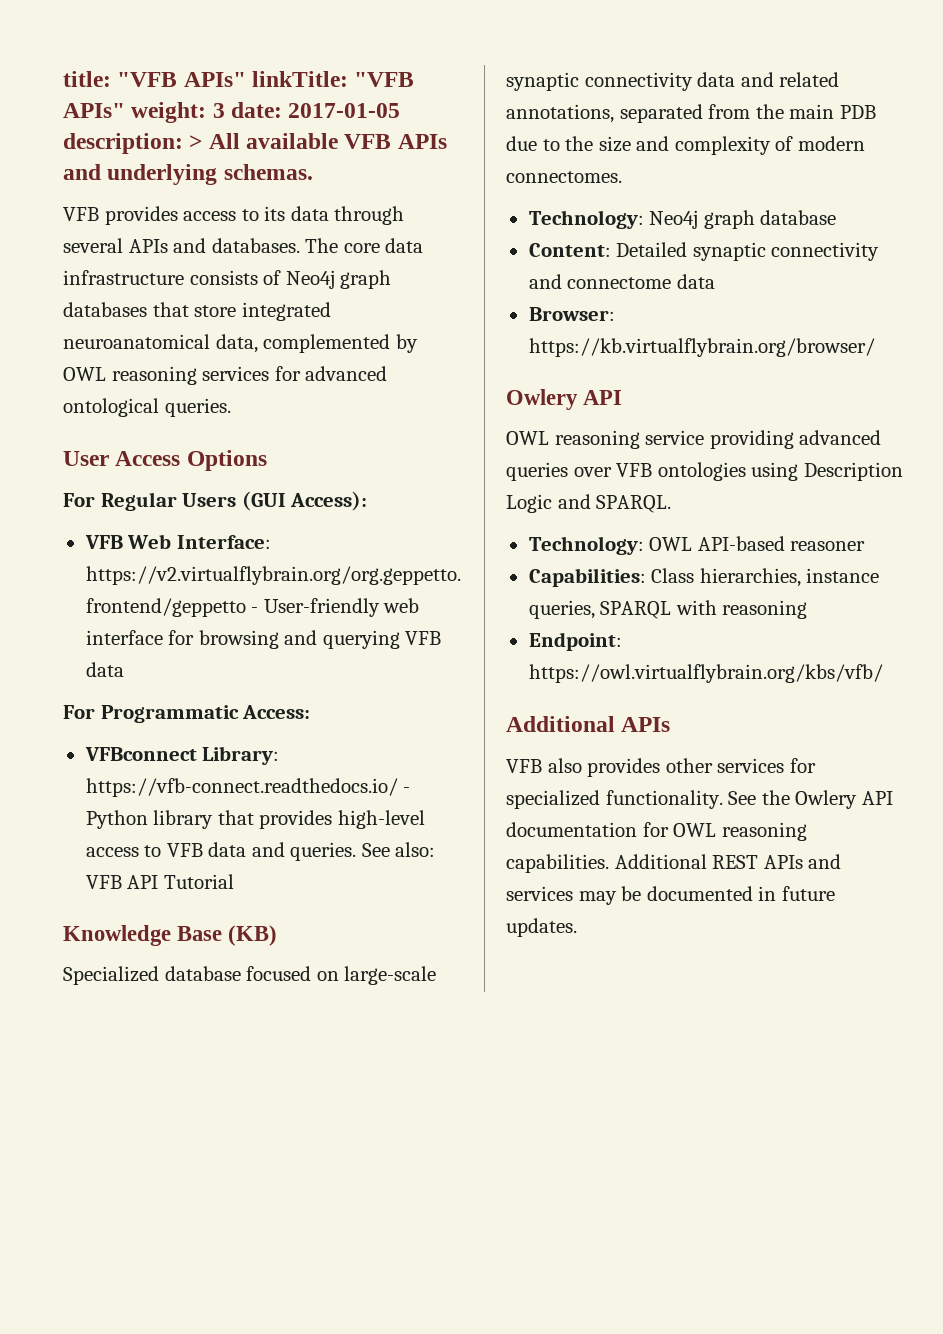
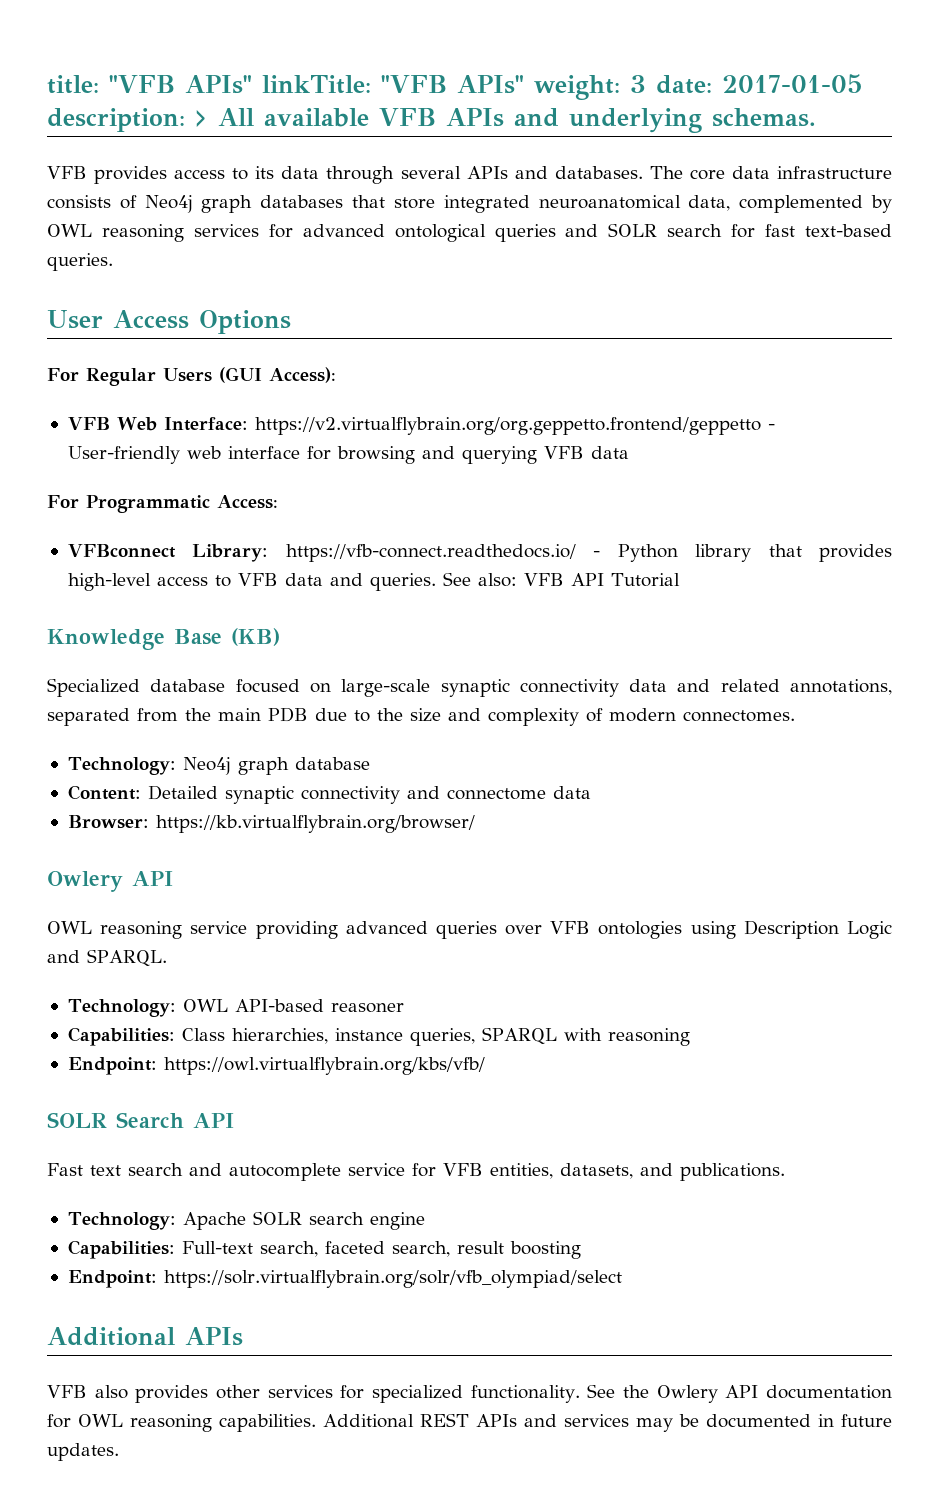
(159, 407) none -> [494,223,892,242] queries and SOLR search for fast text-based
(883, 673) none -> [47,1112,234,1128] [47,1163,785,1181] [67,1211,425,1230] [67,1240,581,1259] [67,1270,622,1288] // SOLR Search API // Fast text search and autocomplete service for VFB entities, datasets, and publications. // Technology: Apache SOLR search engine // Capabilities: Full-text search, faceted search, result boosting // Endpoint: https://solr.virtualflybrain.org/solr/vfb_olympiad/select

